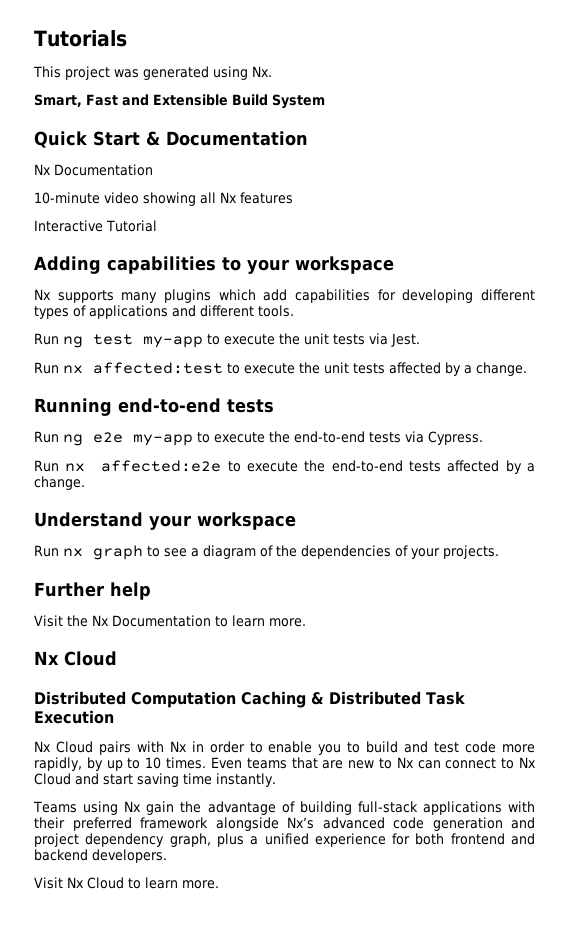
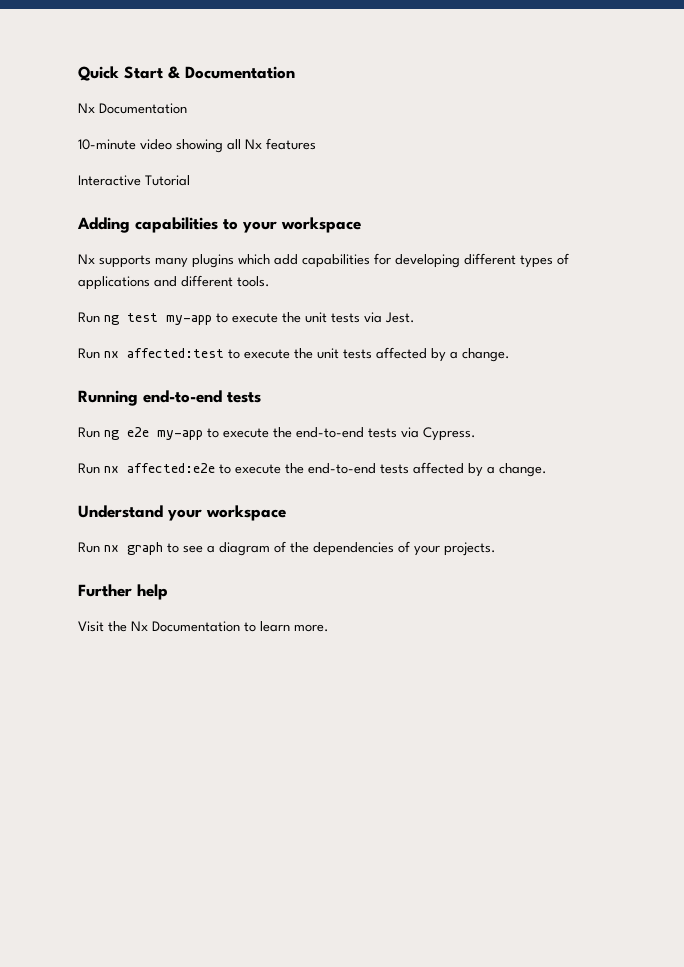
[34,30,127,47] [33,66,272,80] [34,94,325,109] Tutorials // This project was generated using Nx. // Smart, Fast and Extensible Build System // -> (78, 73) none
[34,651,117,666] [34,691,465,708] [34,710,114,724] [34,741,535,755] [34,757,536,771] [34,773,276,787] [33,801,535,815] [34,817,535,831] [34,833,536,847] [34,849,167,863] [34,877,219,889] // Nx Cloud // Distributed Computation Caching & Distributed Task Execution // Nx Cloud pairs with Nx in order to enable you to build and test code more rapidly, by up to 10 times. Even teams that are new to Nx can connect to Nx Cloud and start saving time instantly. // Teams using Nx gain the advantage of building full-stack applications with their preferred framework alongside Nx’s advanced code generation and project dependency graph, plus a unified experience for both frontend and backend developers. // Visit Nx Cloud to learn more. -> (329, 628) none

